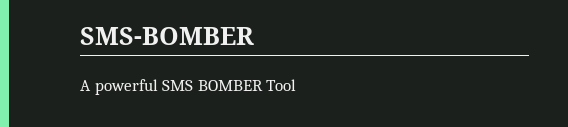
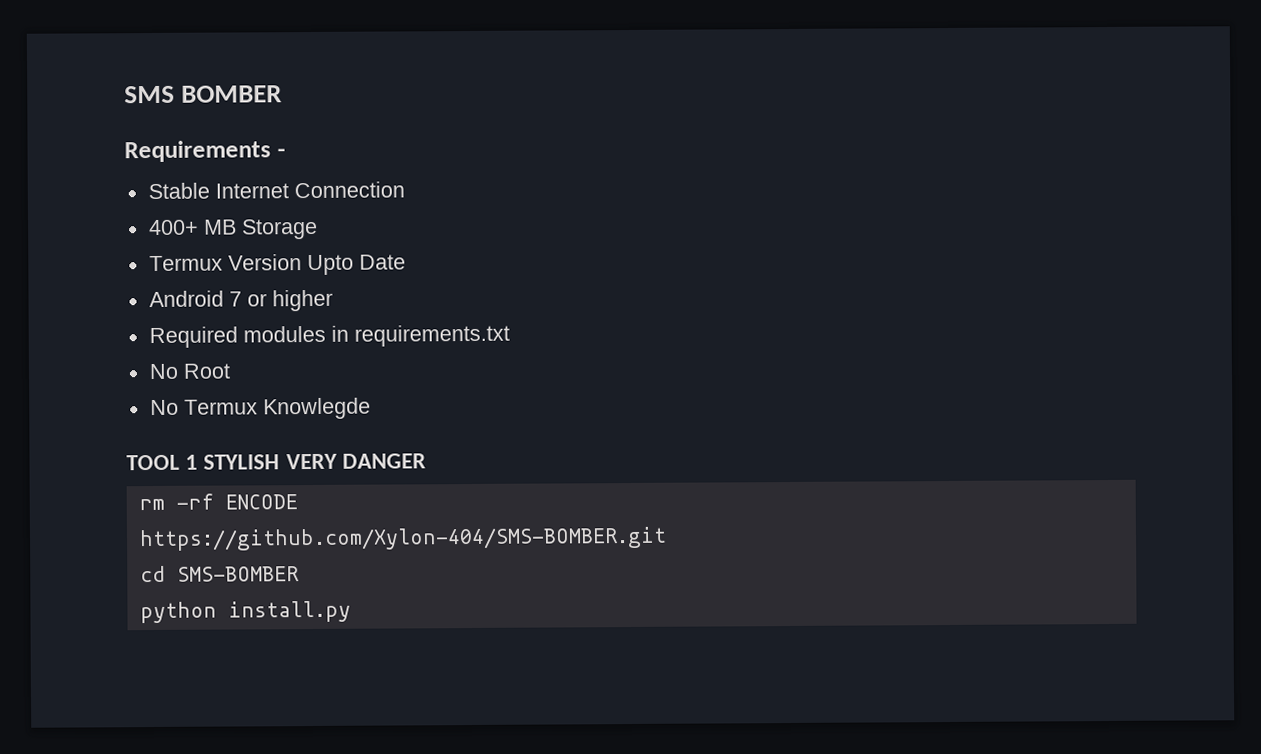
[80,27,254,45] [80,79,297,95] SMS-BOMBER // A powerful SMS BOMBER Tool -> [124,85,283,104] [124,140,286,163] [147,181,405,200] [148,218,318,240] [148,254,406,276] [148,289,333,312] [148,324,510,349] [148,363,231,380] [149,397,371,420] [126,453,426,471] [138,493,298,511] [138,526,667,552] [139,565,299,583] [139,600,351,624] SMS BOMBER // Requirements - // Stable Internet Connection // 400+ MB Storage // Termux Version Upto Date // Android 7 or higher // Required modules in requirements.txt // No Root // No Termux Knowlegde // TOOL 1 STYLISH VERY DANGER // rm -rf ENCODE // https://github.com/Xylon-404/SMS-BOMBER.git // cd SMS-BOMBER // python install.py

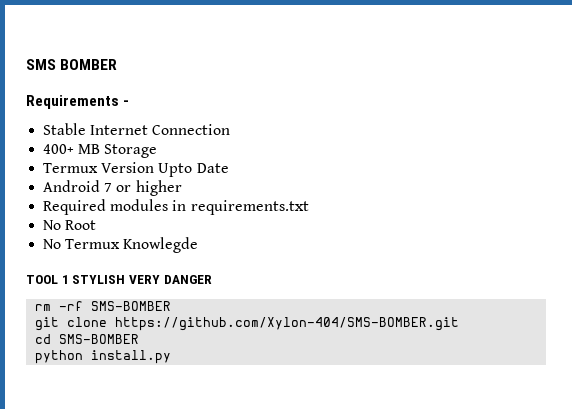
[224,494,298,510] ENCODE // -> [91,301,172,311] [35,317,108,331] SMS-BOMBER // git clone

